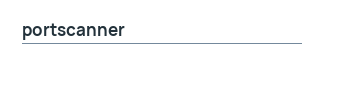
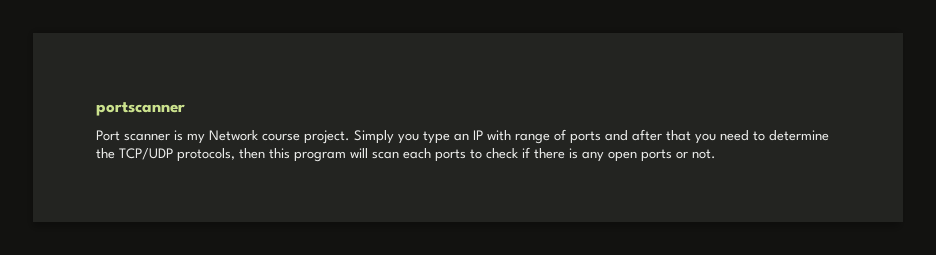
(125, 31) none -> [96,129,829,144] [96,147,716,162] // Port scanner is my Network course project. Simply you type an IP with range of ports and after that you need to determine the TCP/UDP protocols, then this program will scan each ports to check if there is any open ports or not.

